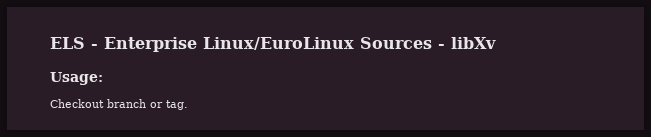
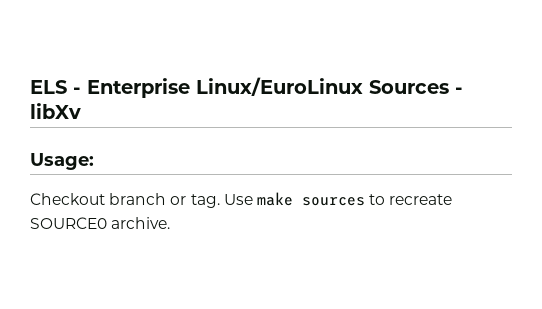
(188, 105) none -> [223,192,453,206] [30,217,171,229] Use make sources to recreate SOURCE0 archive.

